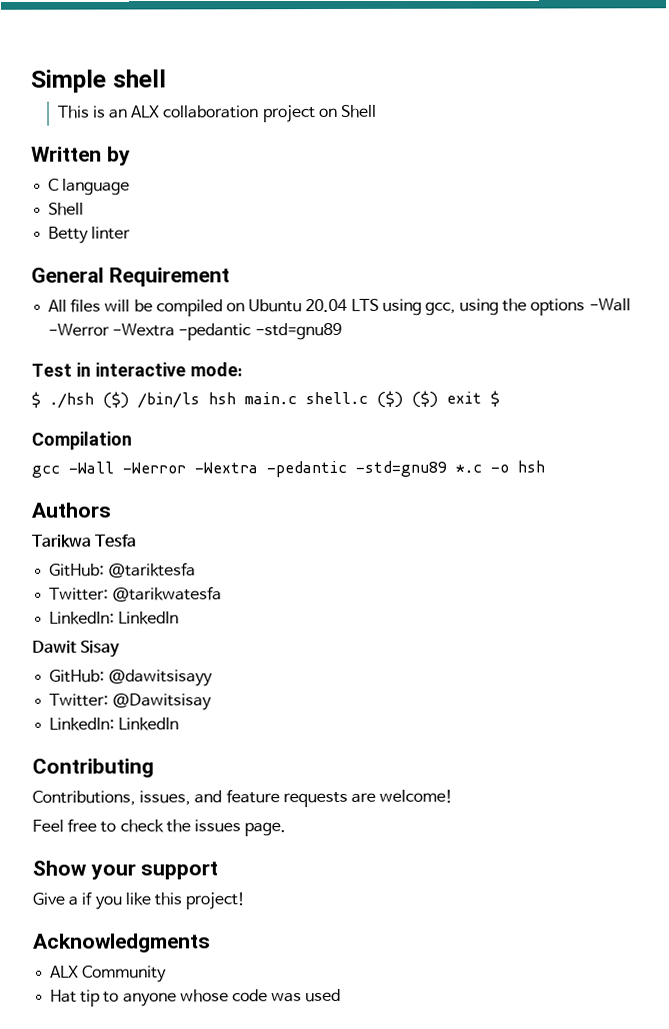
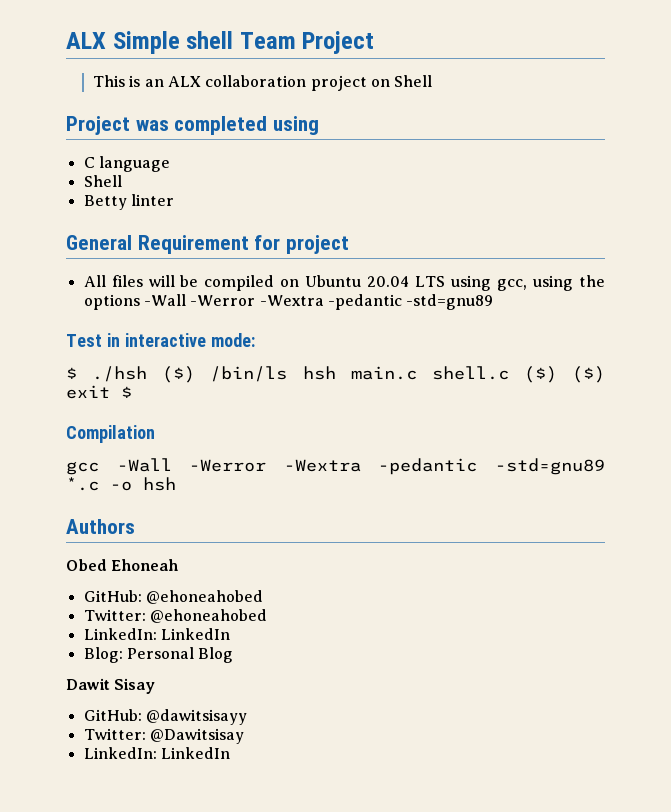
(30, 81) none -> [66,32,106,49] ALX
(166, 78) none -> [239,31,375,54] Team Project
[31,146,131,166] Written by -> [66,116,320,135] Project was completed using
(230, 277) none -> [254,235,350,254] for project
[32,534,138,548] [49,562,197,578] [49,586,223,602] [49,611,180,625] Tarikwa Tesfa // GitHub: @tariktesfa // Twitter: @tarikwatesfa // LinkedIn: LinkedIn -> [66,559,179,571] [83,590,263,604] [83,609,267,623] [83,628,230,640] [83,647,234,663] Obed Ehoneah // GitHub: @ehoneahobed // Twitter: @ehoneahobed // LinkedIn: LinkedIn // Blog: Personal Blog
[32,758,154,778] [32,789,454,808] [32,818,287,837] [32,860,219,880] [32,891,246,910] [33,933,211,953] [50,965,168,983] [50,988,342,1007] // Contributing // Contributions, issues, and feature requests are welcome! // Feel free to check the issues page. // Show your support // Give a if you like this project! // Acknowledgments // ALX Community // Hat tip to anyone whose code was used -> (230, 753) none

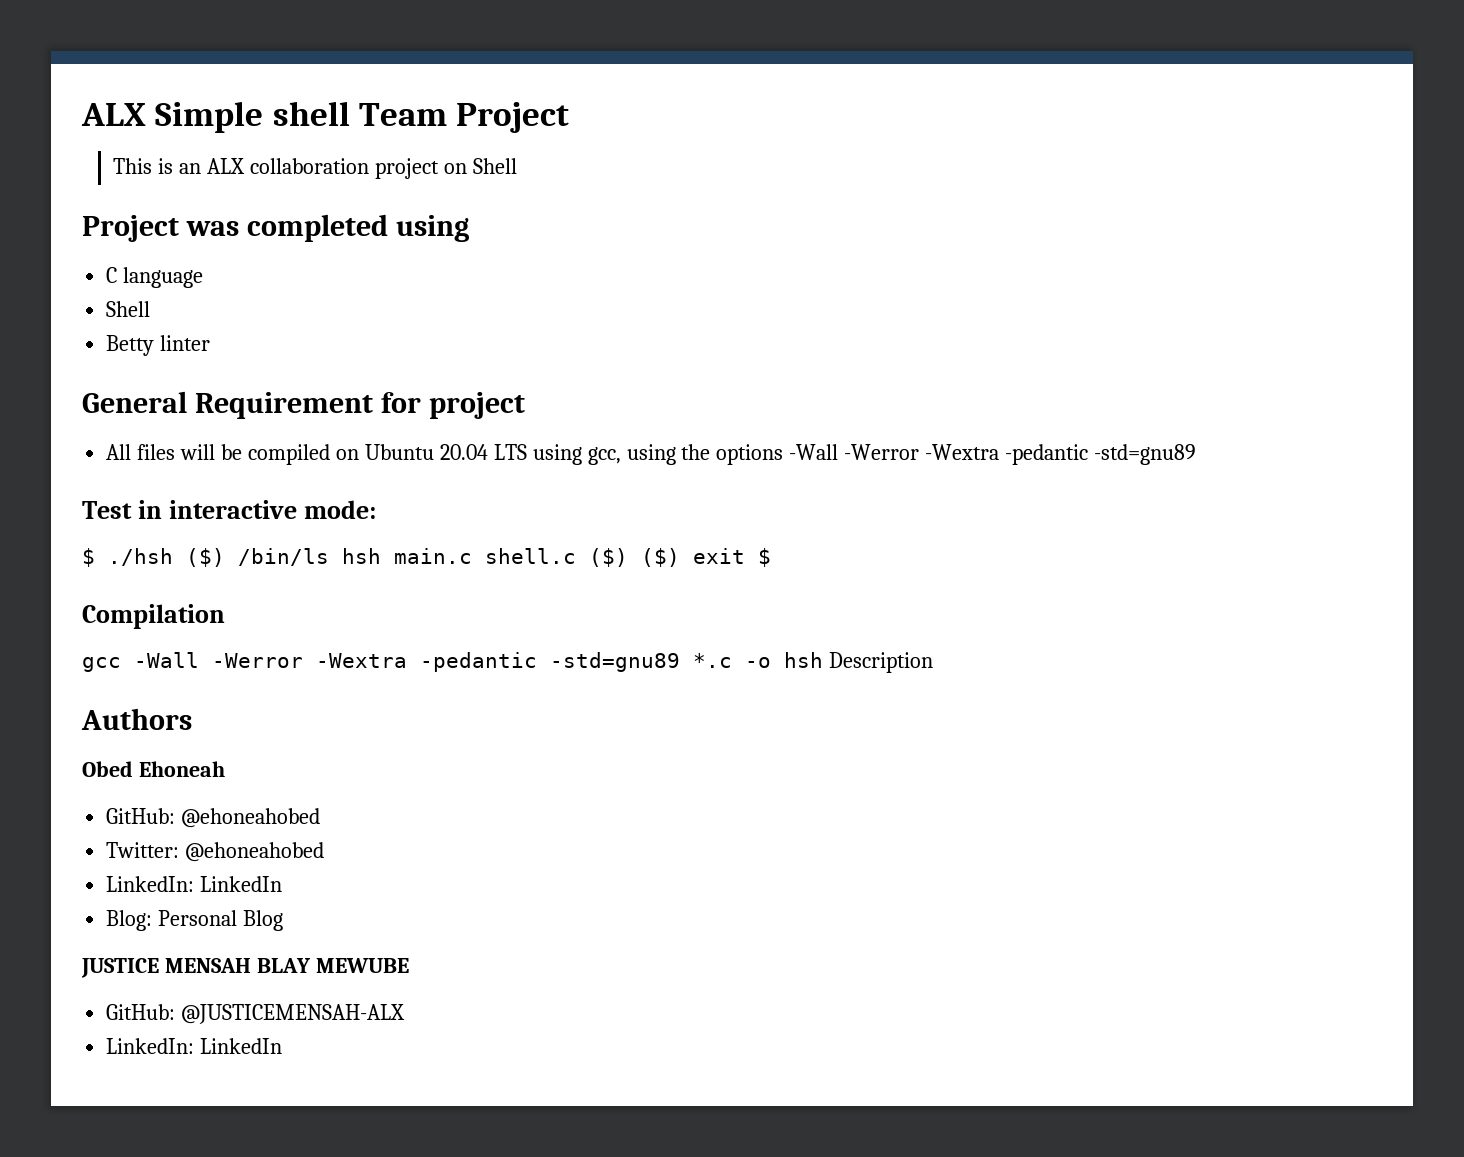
(176, 484) none -> [828,652,933,673] Description
[66,678,156,694] [83,709,247,725] [83,728,244,744] Dawit Sisay // GitHub: @dawitsisayy // Twitter: @Dawitsisay -> [81,958,409,978] [106,1004,406,1024] JUSTICE MENSAH BLAY MEWUBE // GitHub: @JUSTICEMENSAH-ALX

